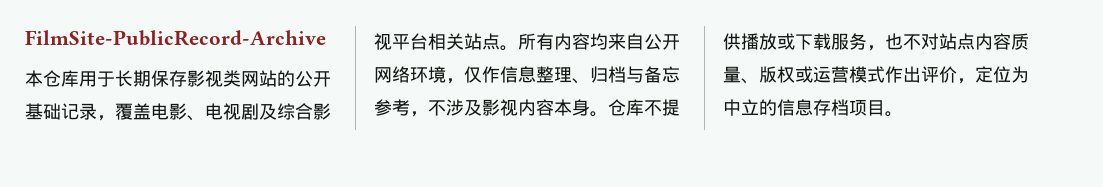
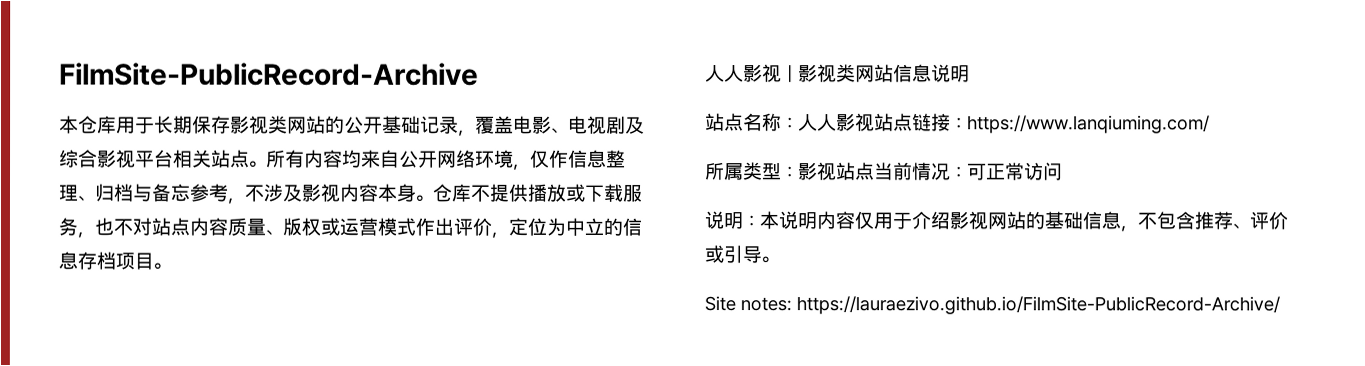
(903, 114) none -> [705,64,970,83] [705,113,1210,134] [705,162,1063,181] [704,211,1288,232] [704,245,779,264] [704,296,1280,315] // 人人影视｜影视类网站信息说明 // 站点名称：人人影视站点链接：https://www.lanqiuming.com/ // 所属类型：影视站点当前情况：可正常访问 // 说明：本说明内容仅用于介绍影视网站的基础信息，不包含推荐、评价或引导。 // Site notes: https://lauraezivo.github.io/FilmSite-PublicRecord-Archive/

